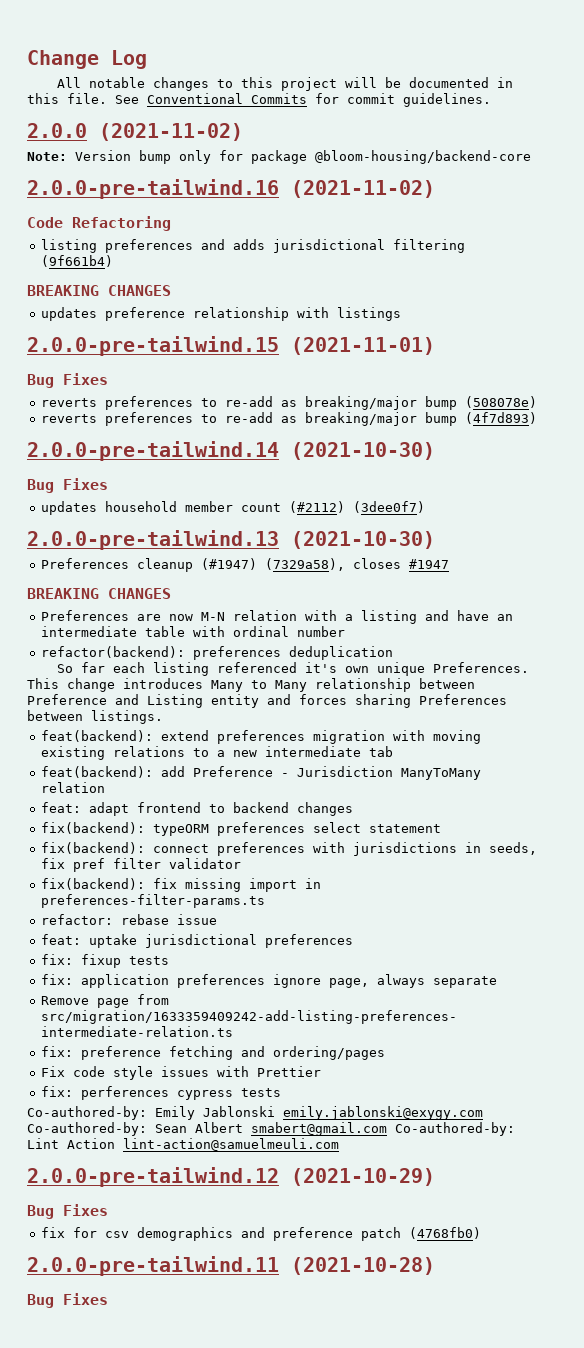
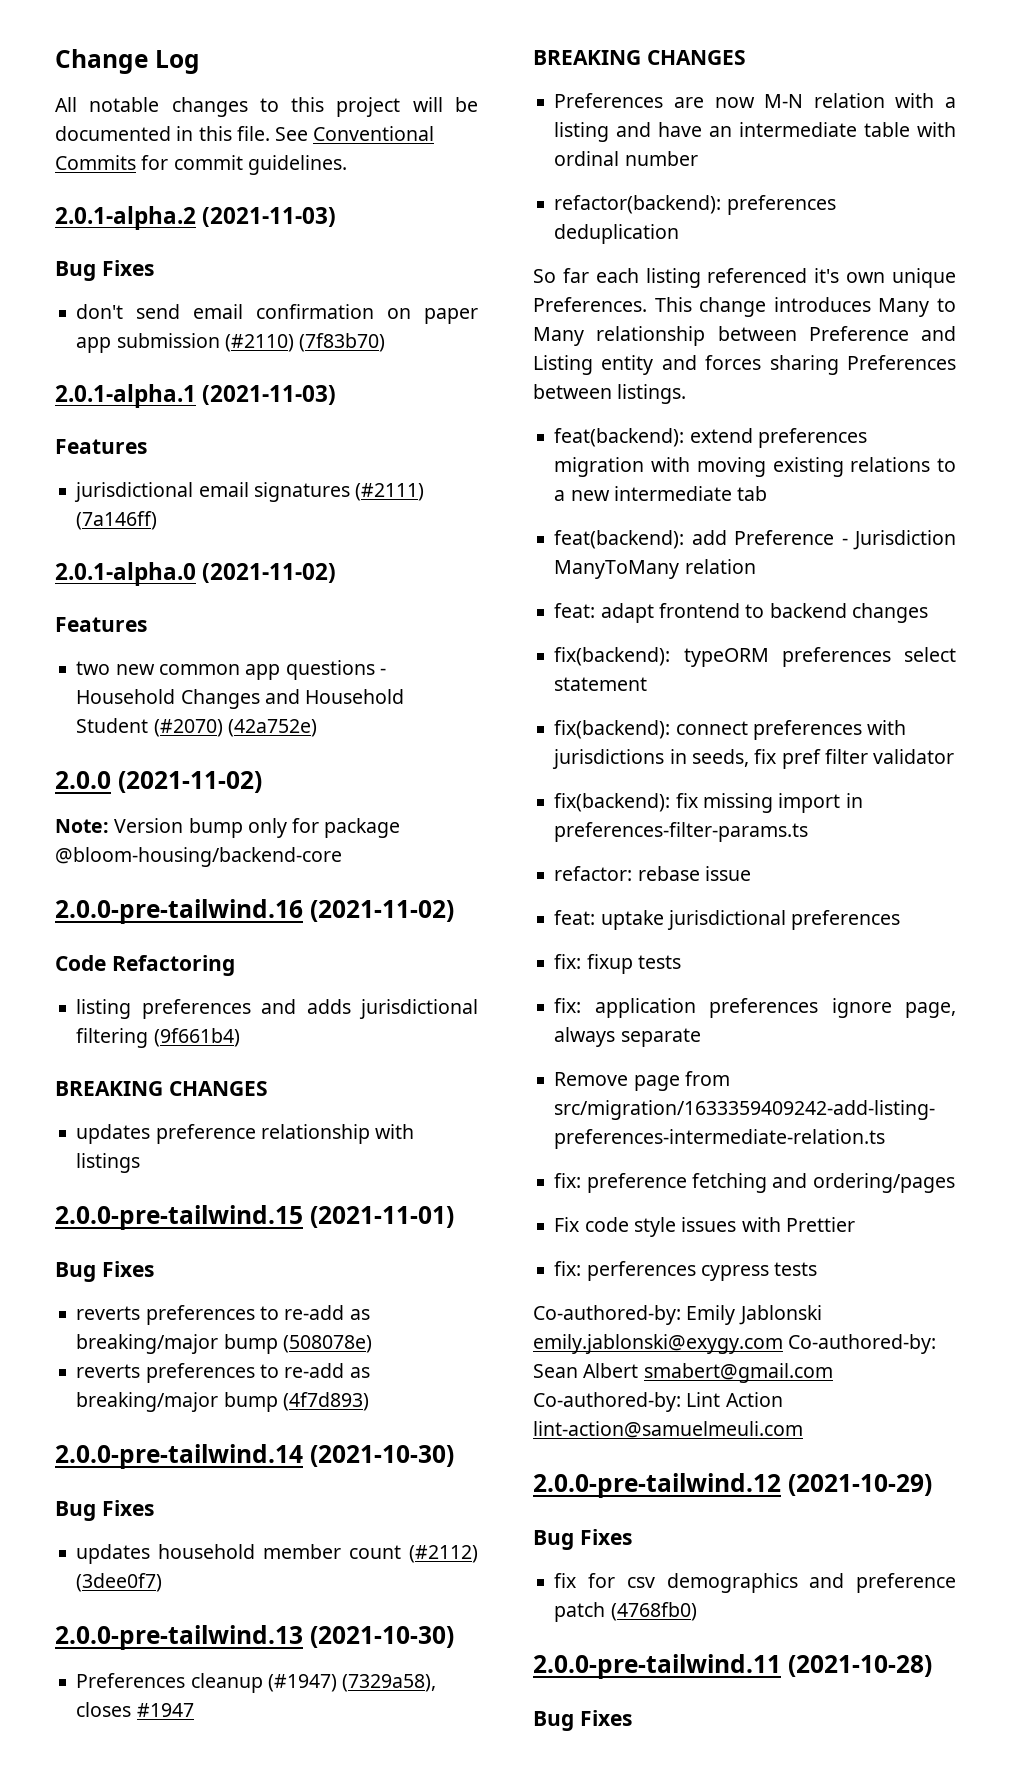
(491, 100) none -> [55,206,337,230] [55,260,154,281] [76,304,479,324] [76,333,386,353] [55,384,337,408] [55,439,147,454] [74,482,425,502] [76,511,158,530] [55,562,337,586] [55,617,147,632] [76,660,386,680] [76,689,405,709] [76,718,317,737] // 2.0.1-alpha.2 (2021-11-03) // Bug Fixes // don't send email confirmation on paper app submission (#2110) (7f83b70) // 2.0.1-alpha.1 (2021-11-03) // Features // jurisdictional email signatures (#2111) (7a146ff) // 2.0.1-alpha.0 (2021-11-02) // Features // two new common app questions - Household Changes and Household Student (#2070) (42a752e)

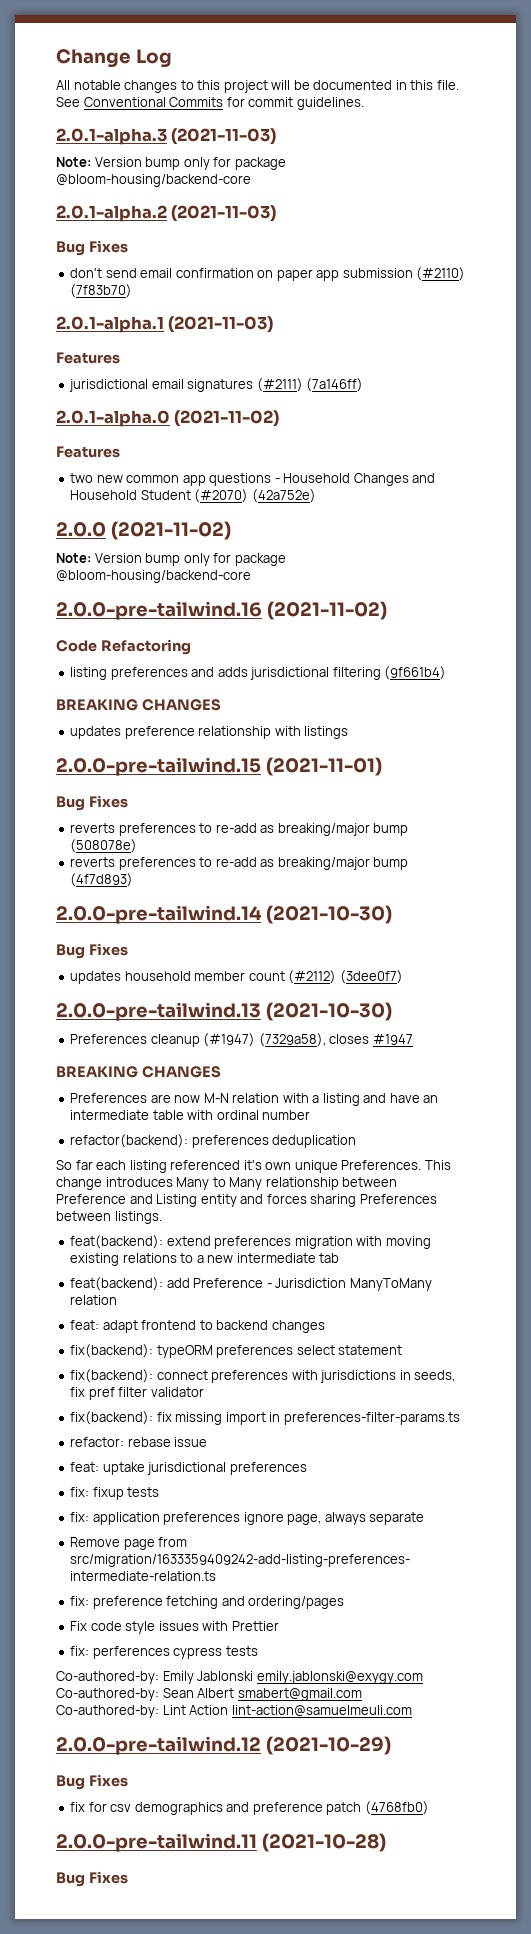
(347, 165) none -> [56,128,277,145] [56,157,286,170] [56,174,251,187] // 2.0.1-alpha.3 (2021-11-03) // Note: Version bump only for package @bloom-housing/backend-core

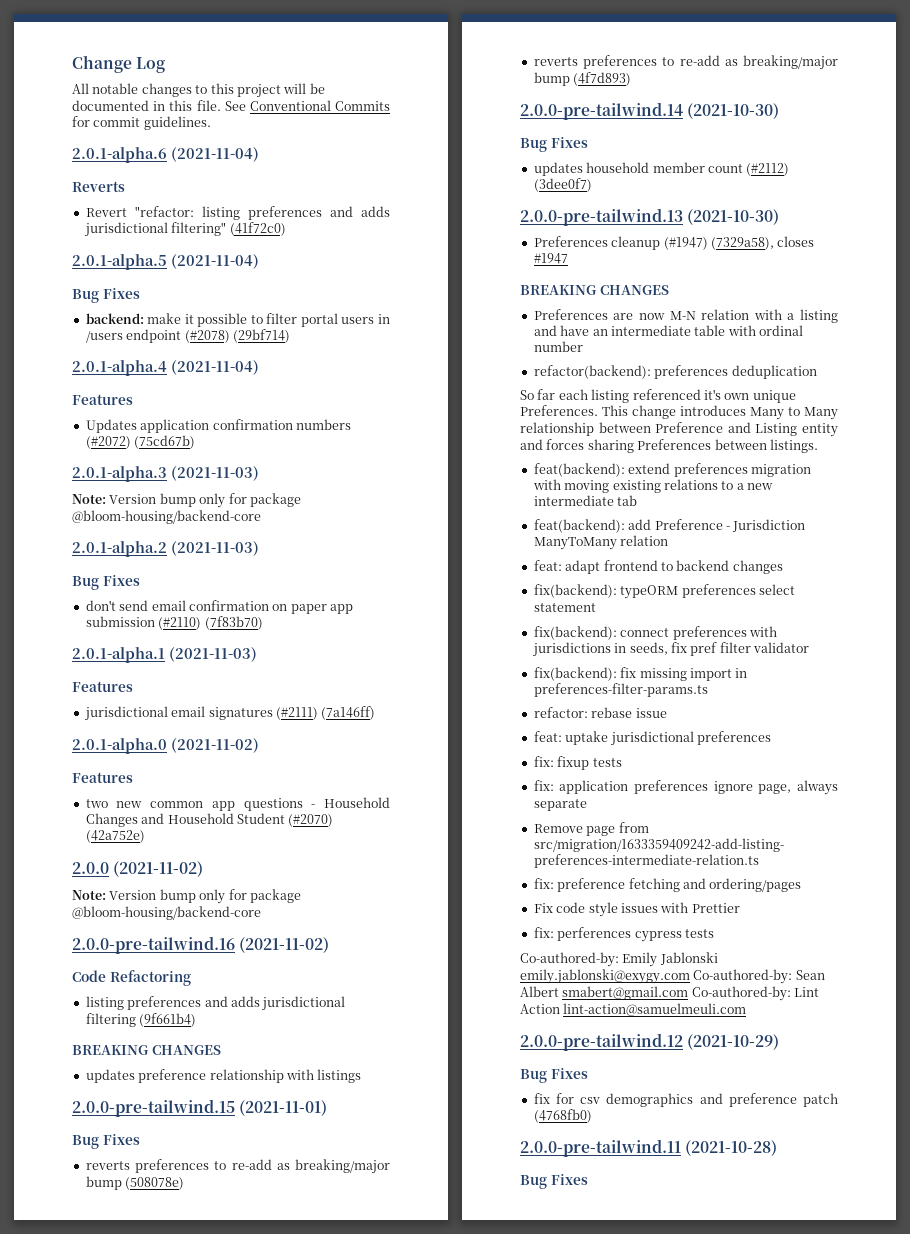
(364, 103) none -> [72,147,259,163] [72,181,125,192] [85,206,390,220] [84,222,286,237] [72,254,259,270] [72,288,140,303] [85,313,390,327] [85,329,290,343] [72,360,259,376] [72,394,133,405] [85,419,351,433] [85,435,196,449] // 2.0.1-alpha.6 (2021-11-04) // Reverts // Revert "refactor: listing preferences and adds jurisdictional filtering" (41f72c0) // 2.0.1-alpha.5 (2021-11-04) // Bug Fixes // backend: make it possible to filter portal users in /users endpoint (#2078) (29bf714) // 2.0.1-alpha.4 (2021-11-04) // Features // Updates application confirmation numbers (#2072) (75cd67b)

